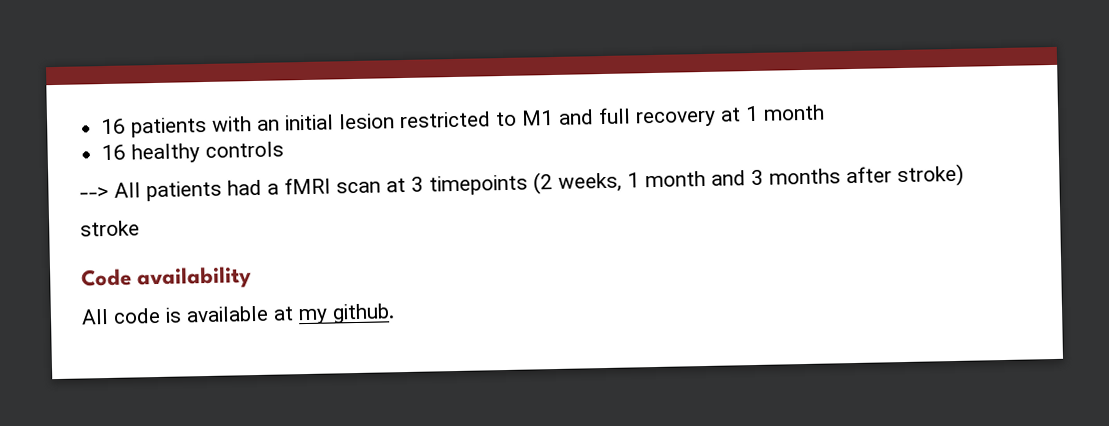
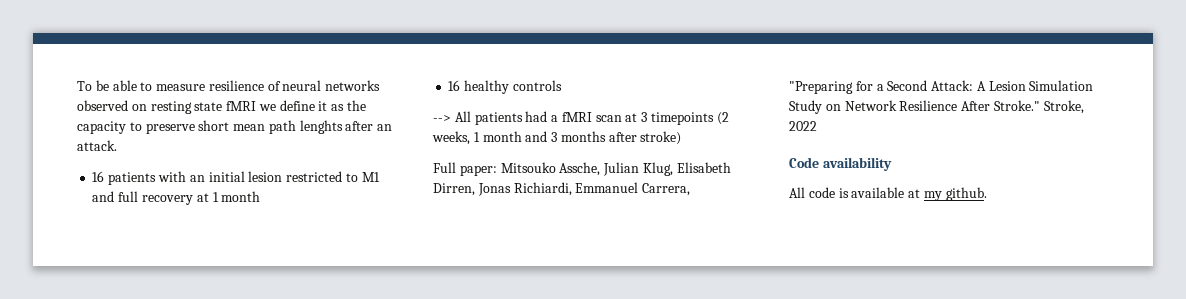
(101, 126) none -> [77,80,381,91] [77,100,367,114] [77,120,393,134] [77,140,117,151] To be able to measure resilience of neural networks observed on resting state fMRI we define it as the capacity to preserve short mean path lenghts after an attack. //
[80,220,140,237] stroke -> [433,162,731,176] [433,182,691,196] [789,80,1094,94] [789,100,1084,114] [789,121,817,131] Full paper: Mitsouko Assche, Julian Klug, Elisabeth Dirren, Jonas Richiardi, Emmanuel Carrera, "Preparing for a Second Attack: A Lesion Simulation Study on Network Resilience After Stroke." Stroke, 2022

